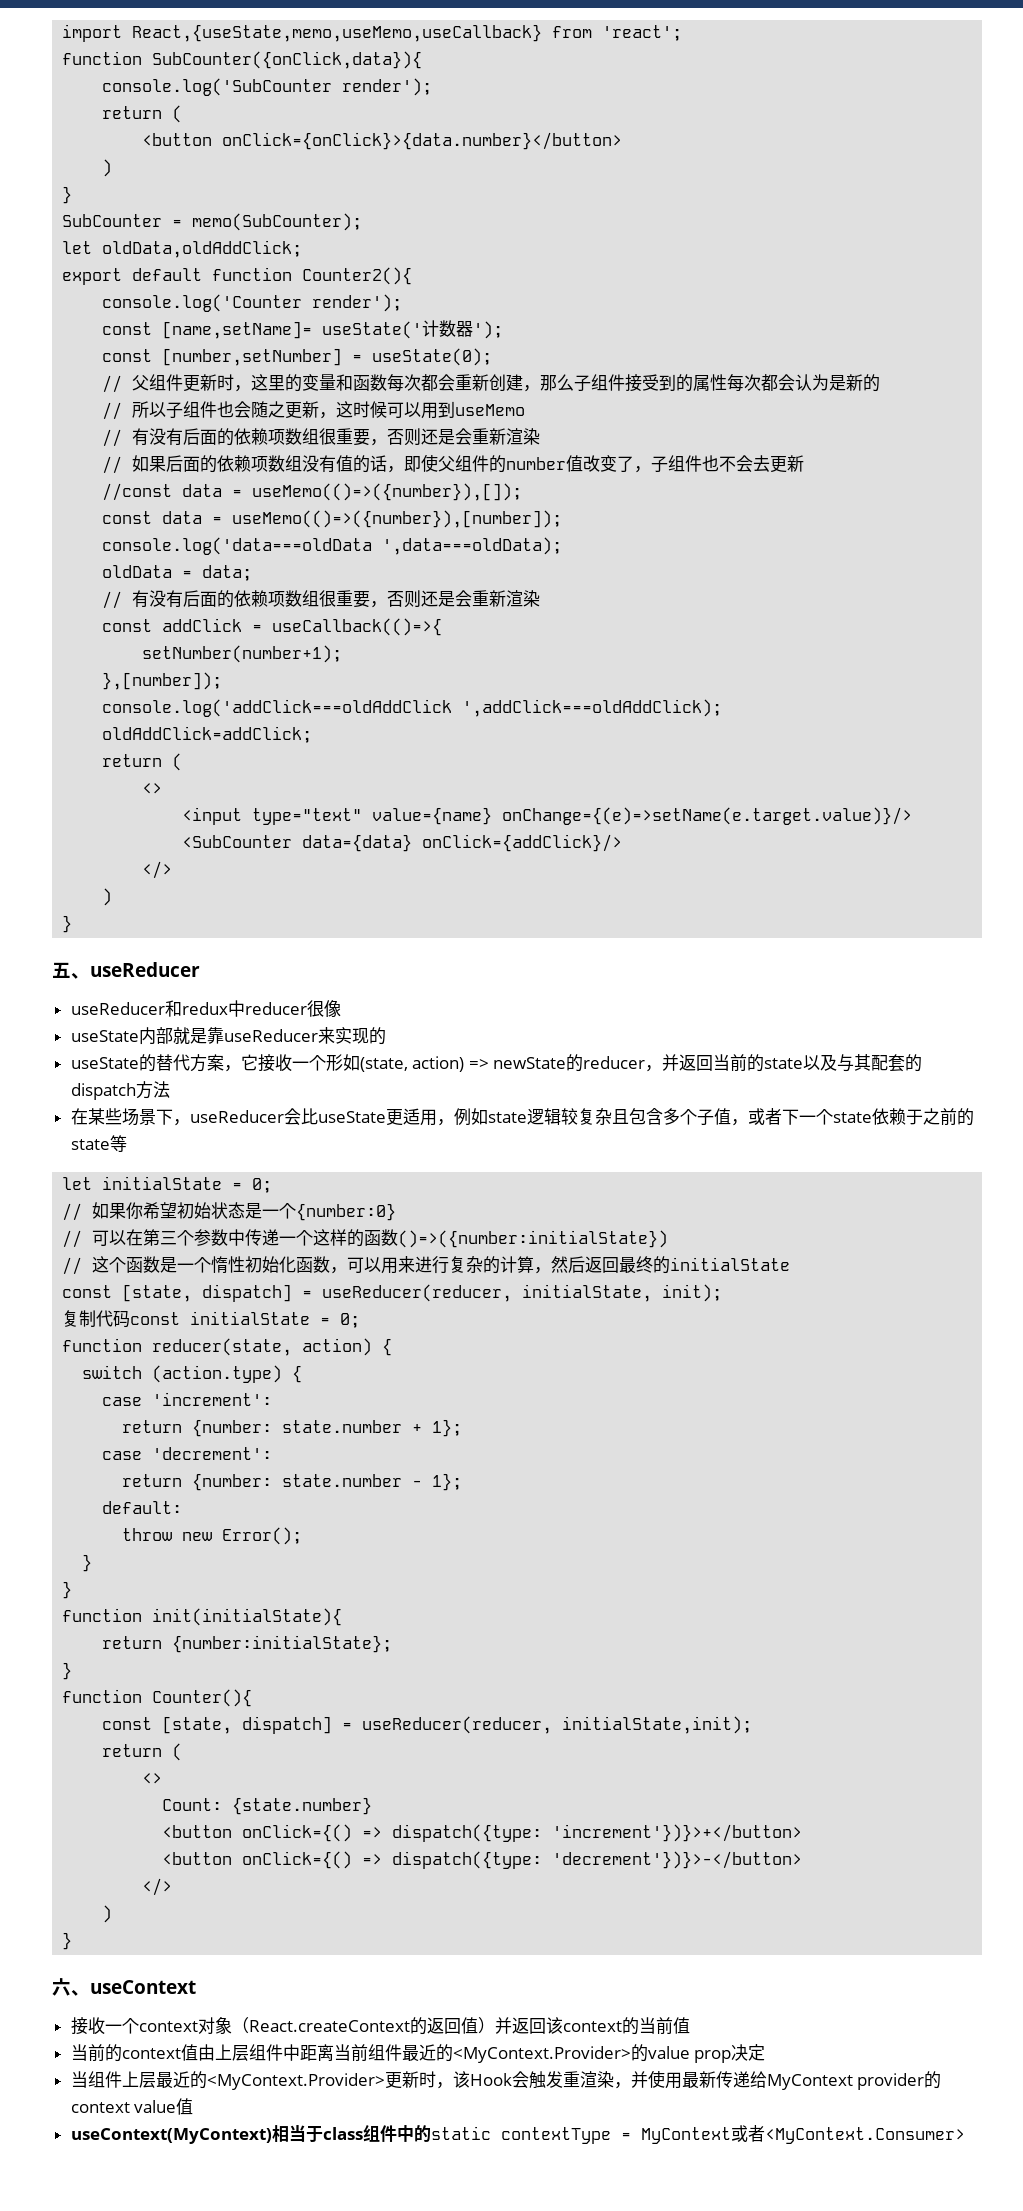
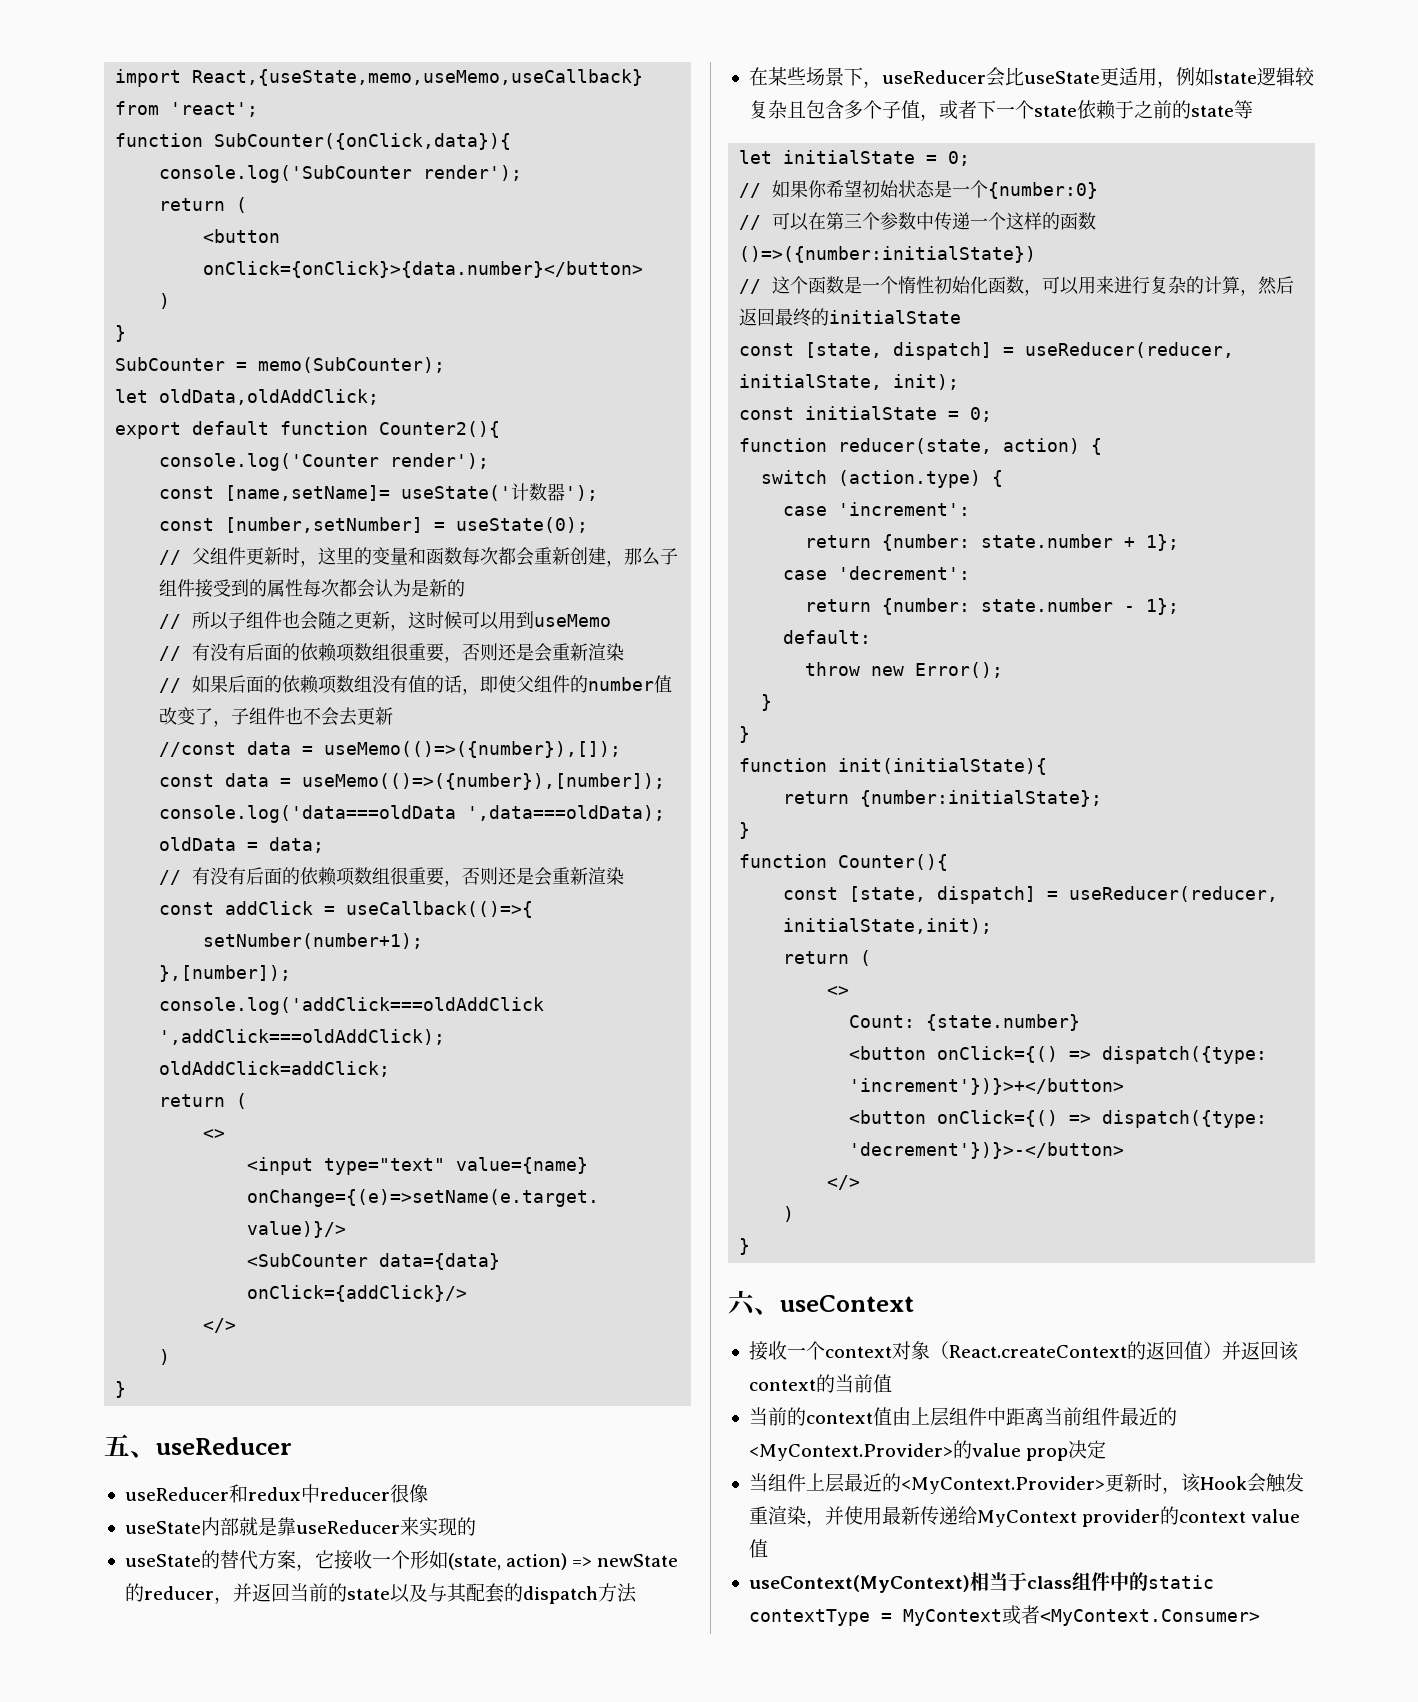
[62,1310,131,1328] 复制代码 -> (960, 382) none

